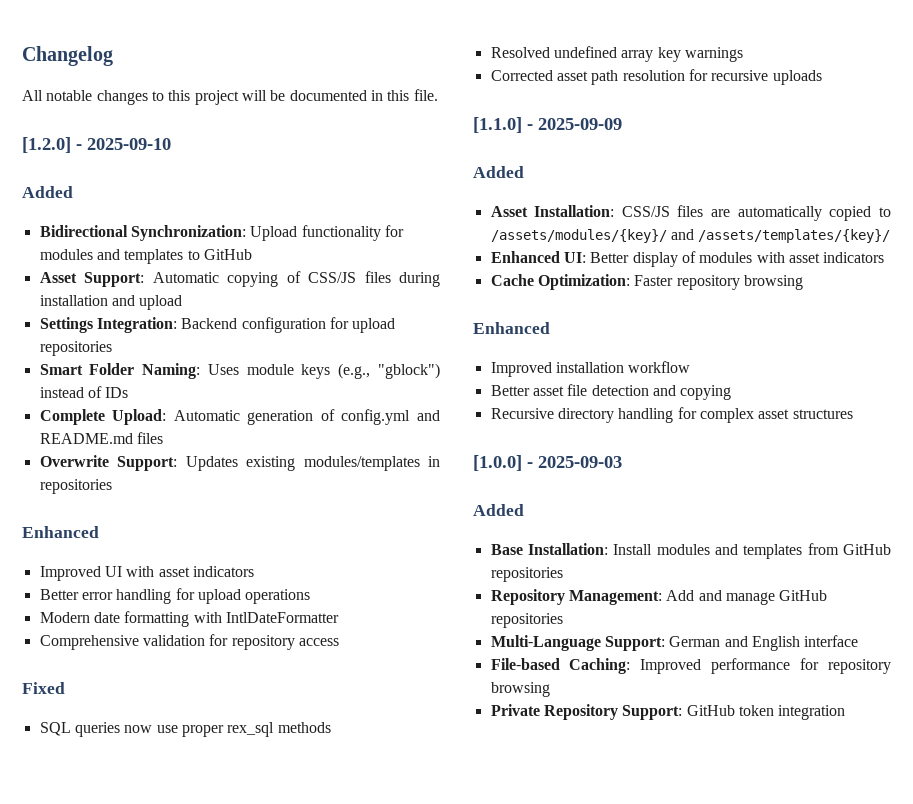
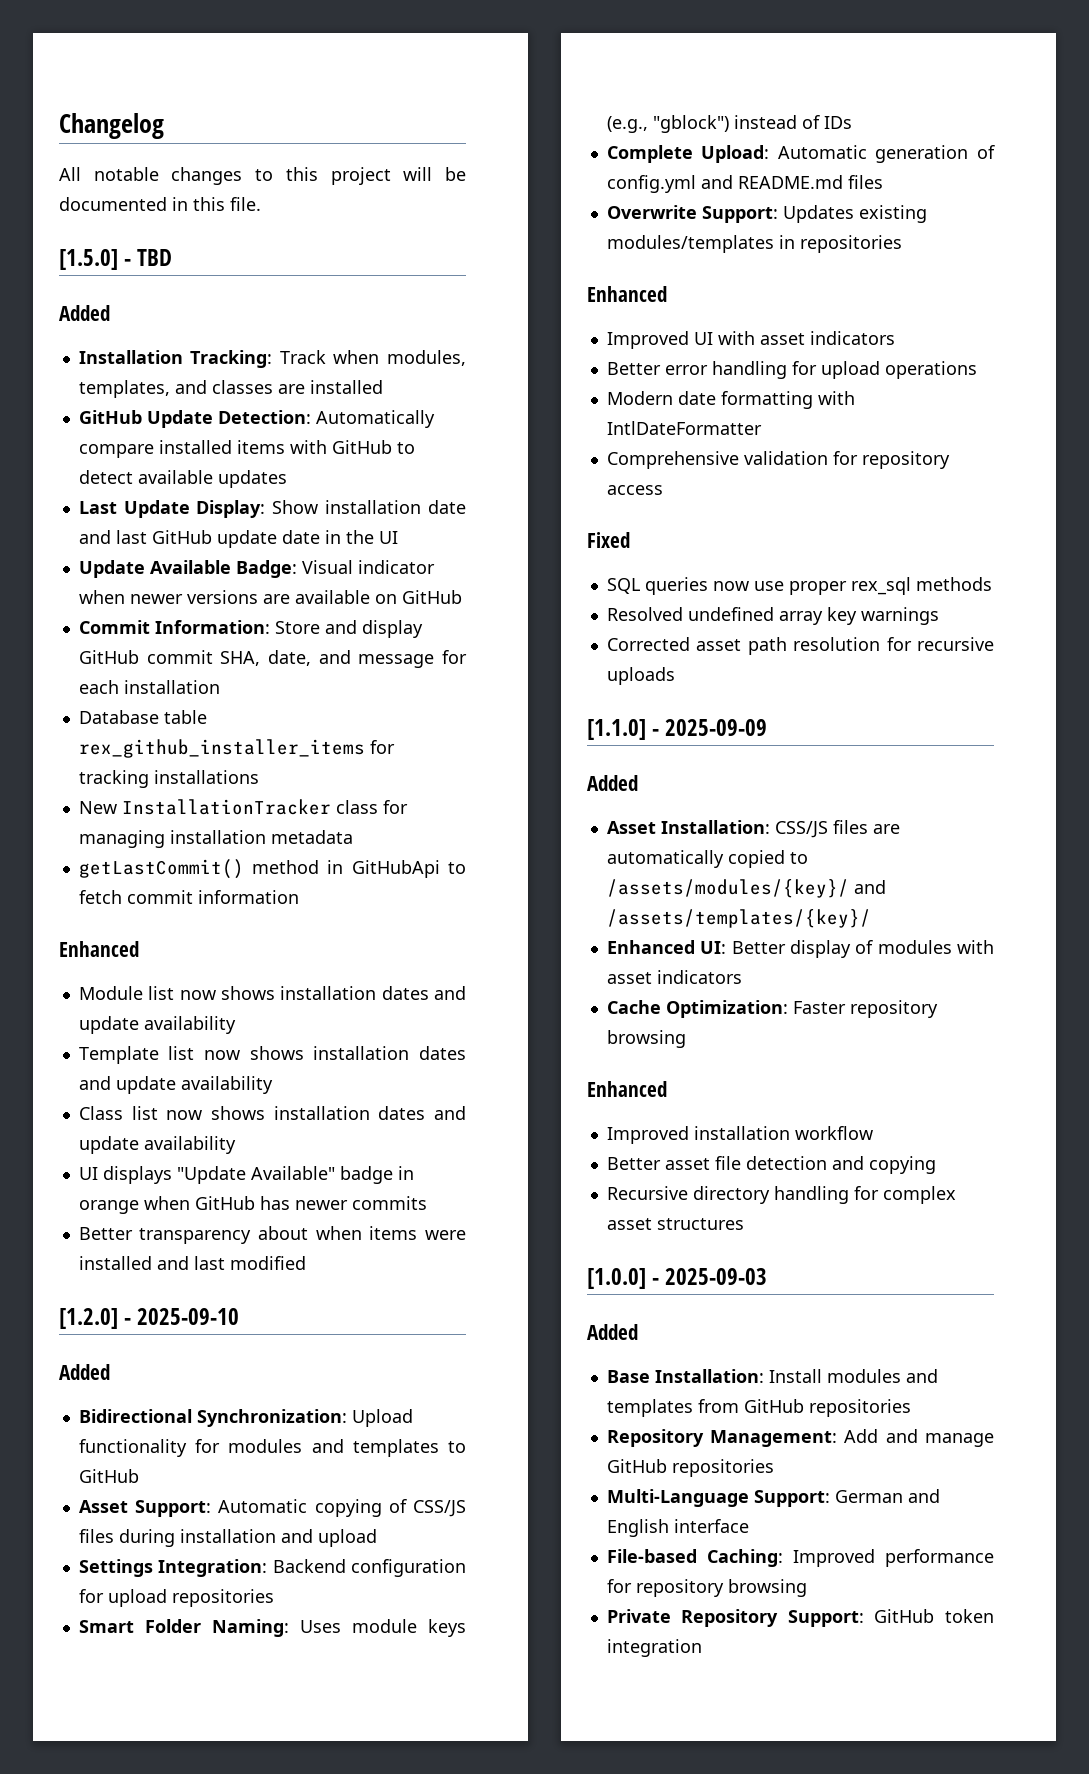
(438, 95) none -> [59,249,173,270] [59,305,110,321] [78,350,466,368] [78,380,383,398] [78,410,435,428] [78,440,415,458] [78,470,287,488] [78,500,466,518] [78,530,398,548] [78,560,435,578] [78,590,462,604] [78,620,423,638] [78,650,467,668] [78,680,220,694] [78,710,207,724] [78,739,395,758] [78,770,259,788] [78,799,408,815] [78,830,353,848] [78,859,467,879] [78,890,299,904] [59,941,139,957] [78,986,466,1000] [78,1016,236,1034] [78,1046,466,1064] [78,1076,273,1094] [78,1106,466,1120] [78,1136,236,1154] [78,1166,414,1184] [78,1196,427,1214] [78,1226,466,1244] [78,1256,306,1270] // [1.5.0] - TBD // Added // Installation Tracking: Track when modules, templates, and classes are installed // GitHub Update Detection: Automatically compare installed items with GitHub to detect available updates // Last Update Display: Show installation date and last GitHub update date in the UI // Update Available Badge: Visual indicator when newer versions are available on GitHub // Commit Information: Store and display GitHub commit SHA, date, and message for each installation // Database table rex_github_installer_items for tracking installations // New InstallationTracker class for managing installation metadata // getLastCommit() method in GitHubApi to fetch commit information // Enhanced // Module list now shows installation dates and update availability // Template list now shows installation dates and update availability // Class list now shows installation dates and update availability // UI displays "Update Available" badge in orange when GitHub has newer commits // Better transparency about when items were installed and last modified

